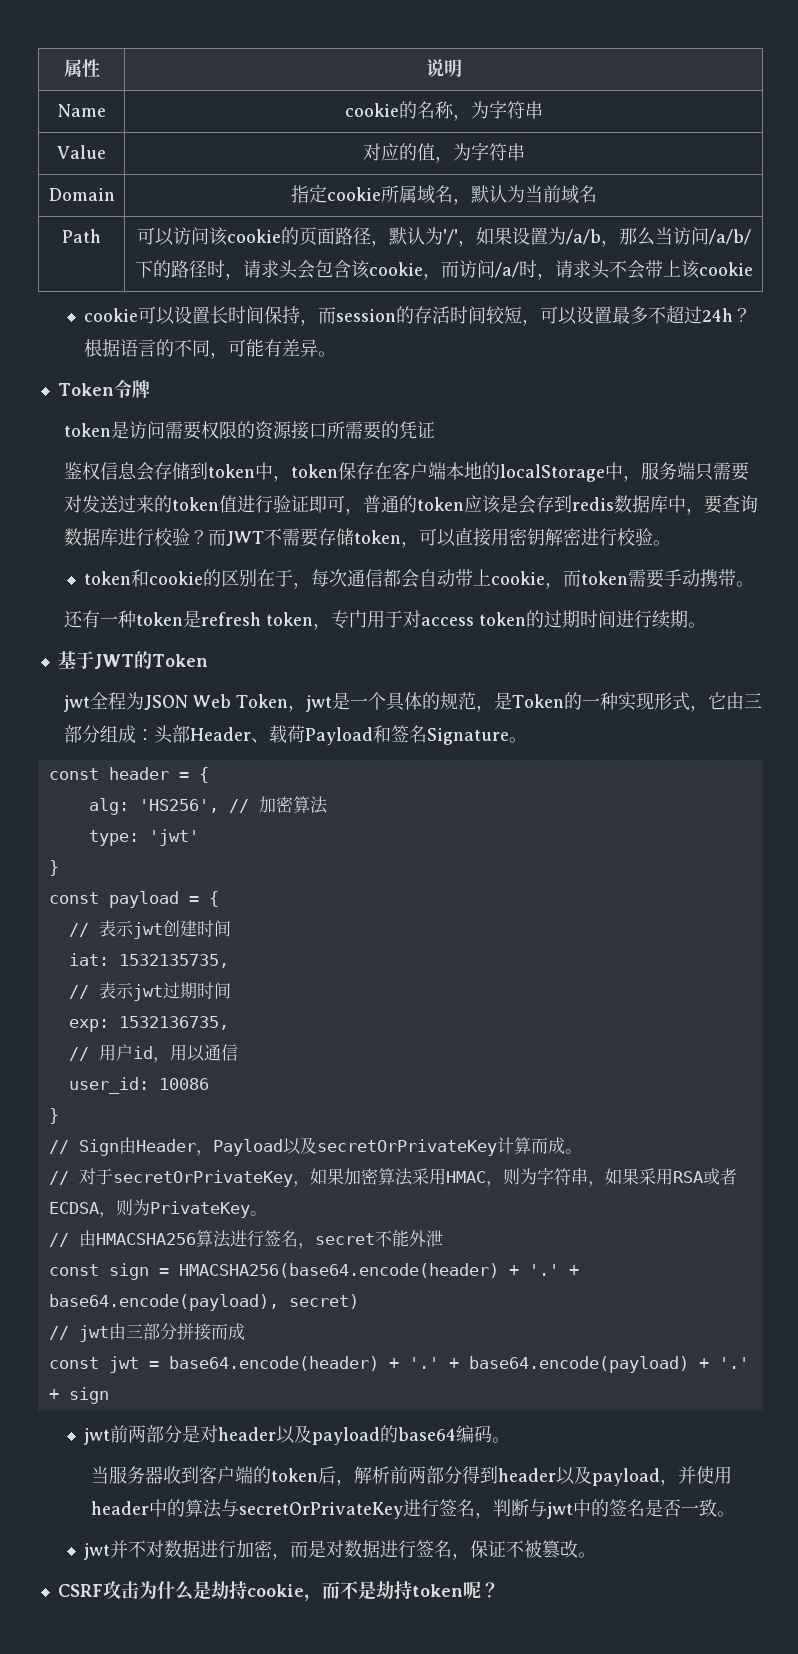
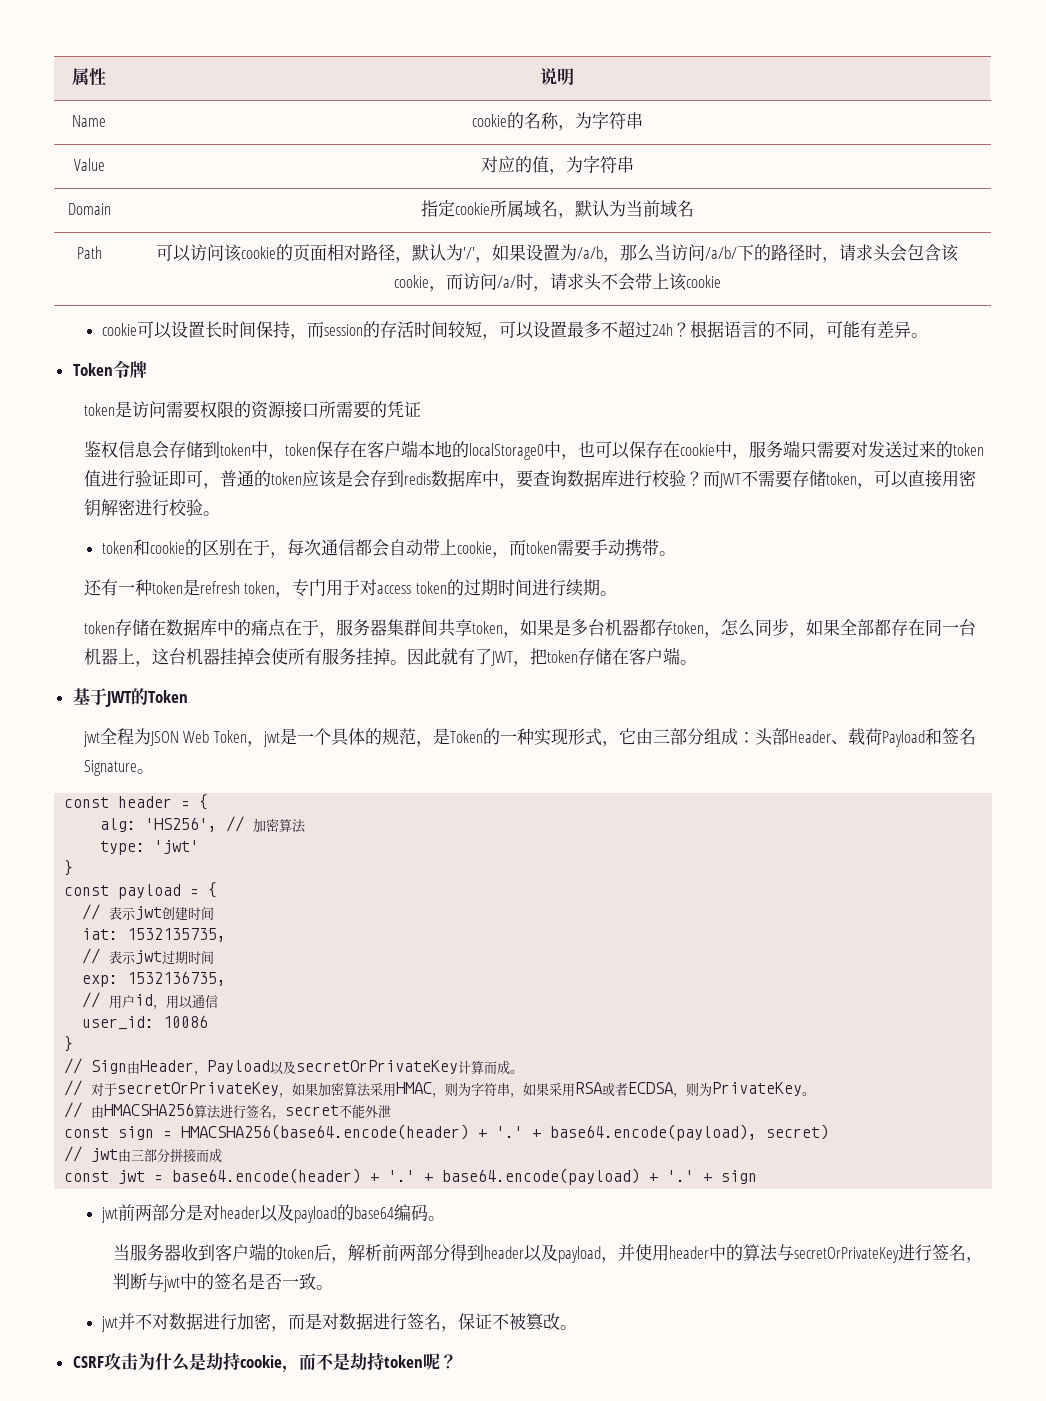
(335, 236) none -> [327,244,361,261] 相对
[500,464,606,482] localStorage -> [468,441,715,460] localStorage0中，也可以保存在cookie
(707, 625) none -> [83,618,976,638] [83,647,697,667] // token存储在数据库中的痛点在于，服务器集群间共享token，如果是多台机器都存token，怎么同步，如果全部都存在同一台机器上，这台机器挂掉会使所有服务挂掉。因此就有了JWT，把token存储在客户端。

